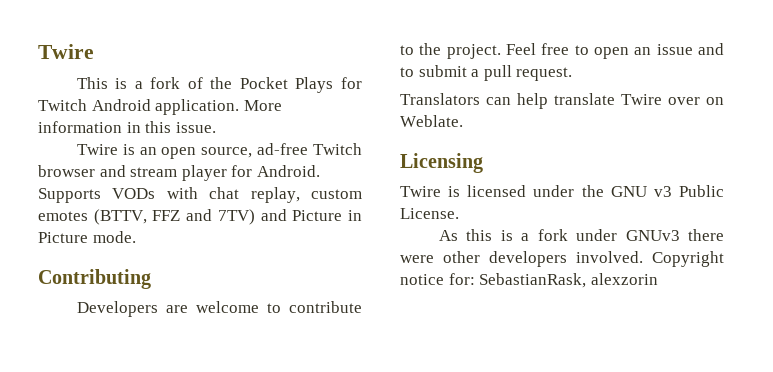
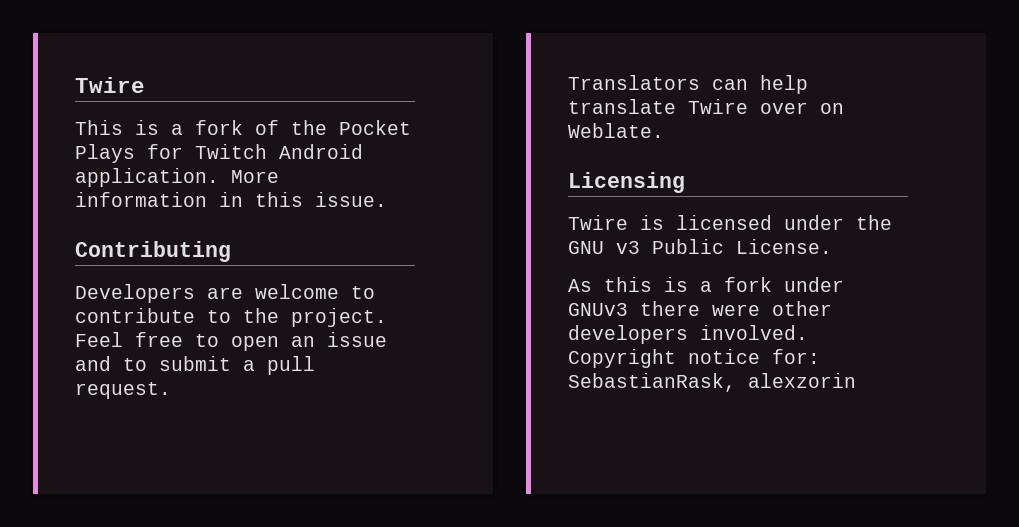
[76,143,362,159] [38,165,320,181] [38,187,362,203] [38,209,363,225] [38,231,136,243] // Twire is an open source, ad-free Twitch browser and stream player for Android. Supports VODs with chat replay, custom emotes (BTTV, FFZ and 7TV) and Picture in Picture mode. -> (387, 199) none

